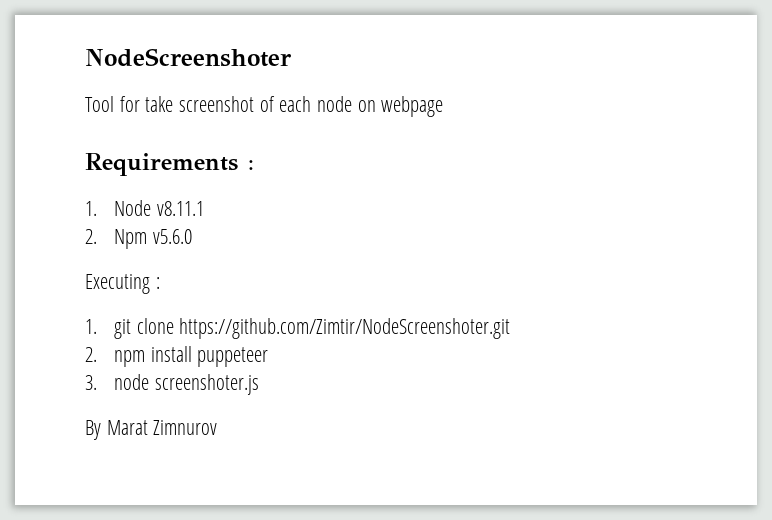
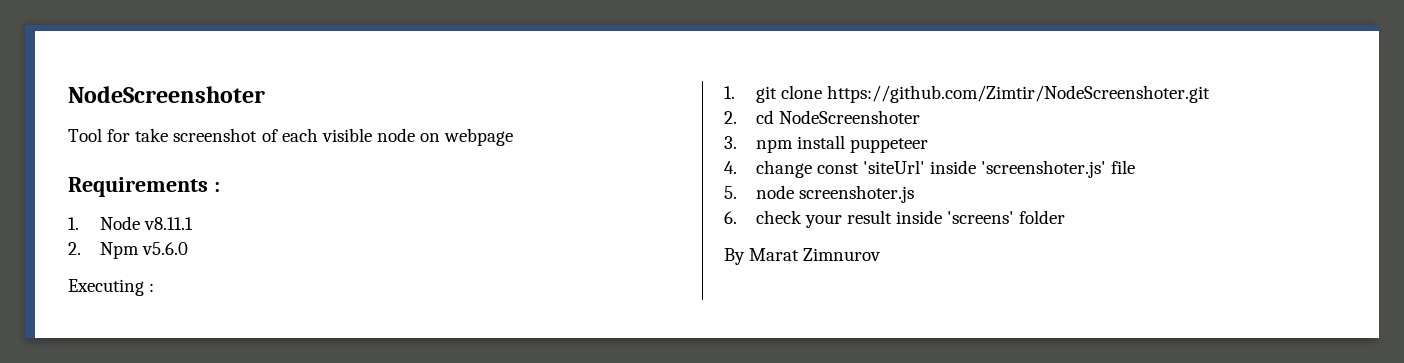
(312, 104) none -> [321,128,372,142] visible
(97, 354) none -> [755,110,920,124] [724,136,737,149] cd NodeScreenshoter // 3.
[85,374,259,395] 3. node screenshoter.js -> [724,160,1136,178] [724,185,914,203] [724,210,1066,228] 4. change const 'siteUrl' inside 'screenshoter.js' file // 5. node screenshoter.js // 6. check your result inside 'screens' folder

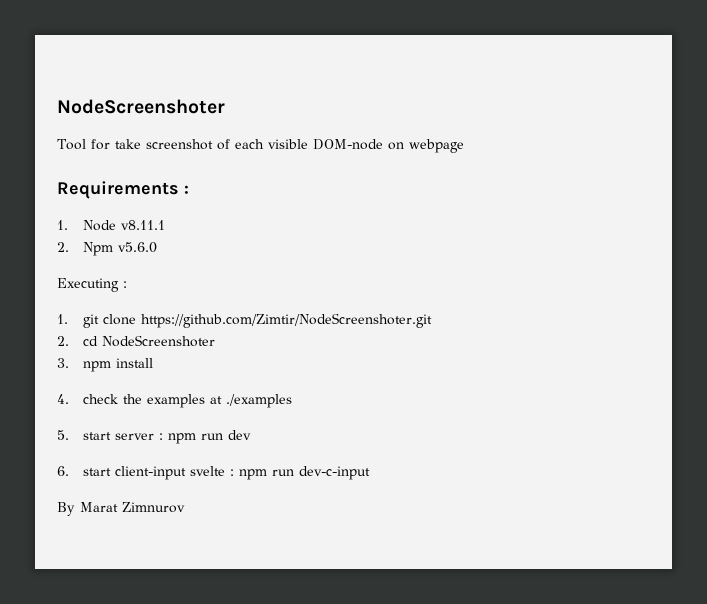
[376,128,415,142] node -> [312,139,383,150] DOM-node
[849,138,928,153] [724,160,1136,178] [724,185,914,203] [724,210,1066,228] puppeteer // 4. change const 'siteUrl' inside 'screenshoter.js' file // 5. node screenshoter.js // 6. check your result inside 'screens' folder -> [57,394,292,408] [57,430,251,444] [57,466,370,480] // 4. check the examples at ./examples // 5. start server : npm run dev // 6. start client-input svelte : npm run dev-c-input

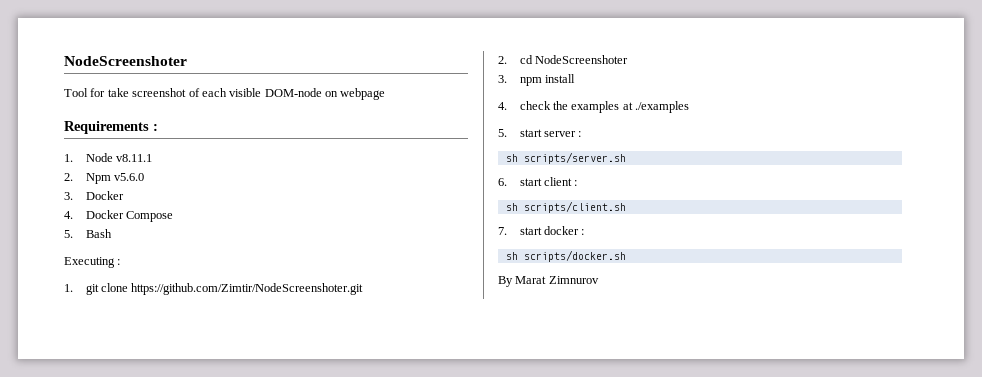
(157, 247) none -> [64,191,124,200] [64,210,174,222] [64,229,112,238] // 3. Docker // 4. Docker Compose // 5. Bash
[167,430,251,444] npm run dev -> [505,152,626,164] // sh scripts/server.sh
[114,466,370,480] client-input svelte : npm run dev-c-input -> [544,177,578,186] [505,201,626,213] [498,226,585,235] [505,250,626,262] client : // sh scripts/client.sh // 7. start docker : // sh scripts/docker.sh

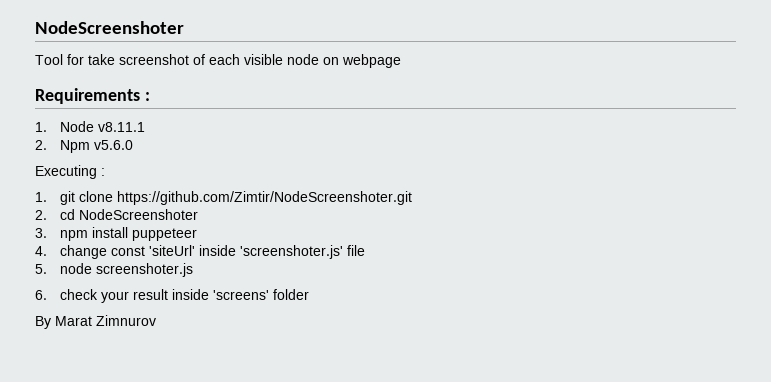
[264,88,322,97] DOM-node -> [287,54,319,65] node
[64,191,124,200] [64,210,174,222] [64,229,112,238] // 3. Docker // 4. Docker Compose // 5. Bash -> (134, 145) none
[498,101,690,113] [498,129,582,137] [505,152,626,164] [498,177,578,186] [505,201,626,213] [498,226,585,235] [505,250,626,262] // 4. check the examples at ./examples // 5. start server : // sh scripts/server.sh // 6. start client : // sh scripts/client.sh // 7. start docker : // sh scripts/docker.sh -> [132,228,198,241] [35,245,366,259] [35,263,194,277] [35,289,310,303] puppeteer // 4. change const 'siteUrl' inside 'screenshoter.js' file // 5. node screenshoter.js // 6. check your result inside 'screens' folder

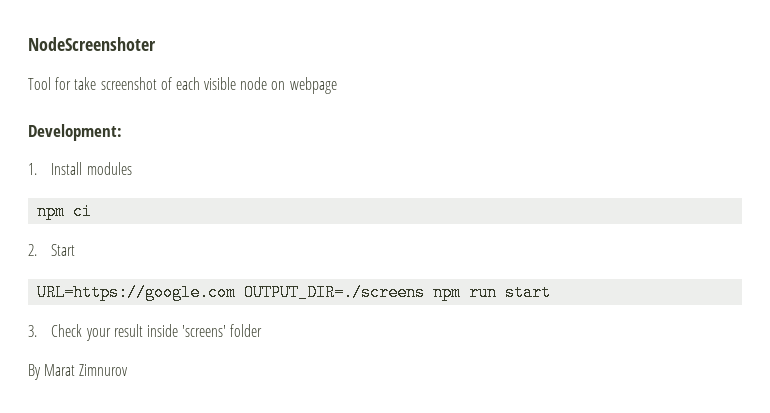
[35,88,150,104] [35,121,146,132] [35,140,134,153] [35,165,105,179] [35,191,413,205] [35,209,199,220] [35,227,198,241] [35,245,366,259] [35,263,194,277] [35,289,99,300] Requirements : // 1. Node v8.11.1 // 2. Npm v5.6.0 // Executing : // 1. git clone https://github.com/Zimtir/NodeScreenshoter.git // 2. cd NodeScreenshoter // 3. npm install puppeteer // 4. change const 'siteUrl' inside 'screenshoter.js' file // 5. node screenshoter.js // 6. check -> [28,124,122,141] [28,162,132,175] [37,203,93,220] [28,244,76,256] [37,284,552,301] [28,324,83,337] Development: // 1. Install modules // npm ci // 2. Start // URL=https://google.com OUTPUT_DIR=./screens npm run start // 3. Check

